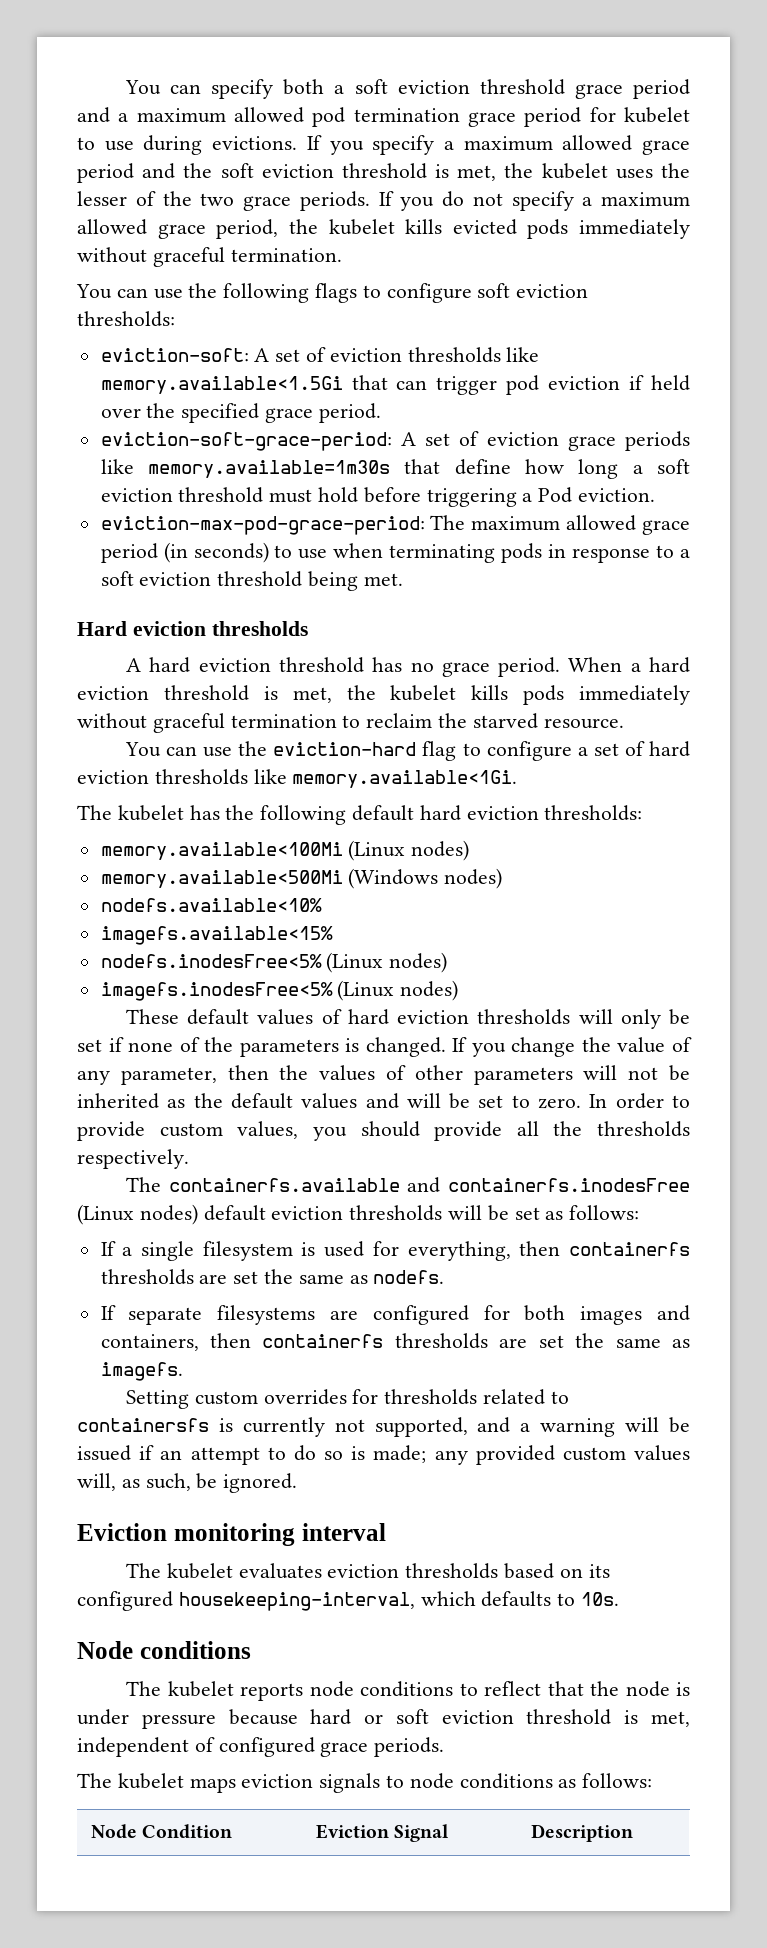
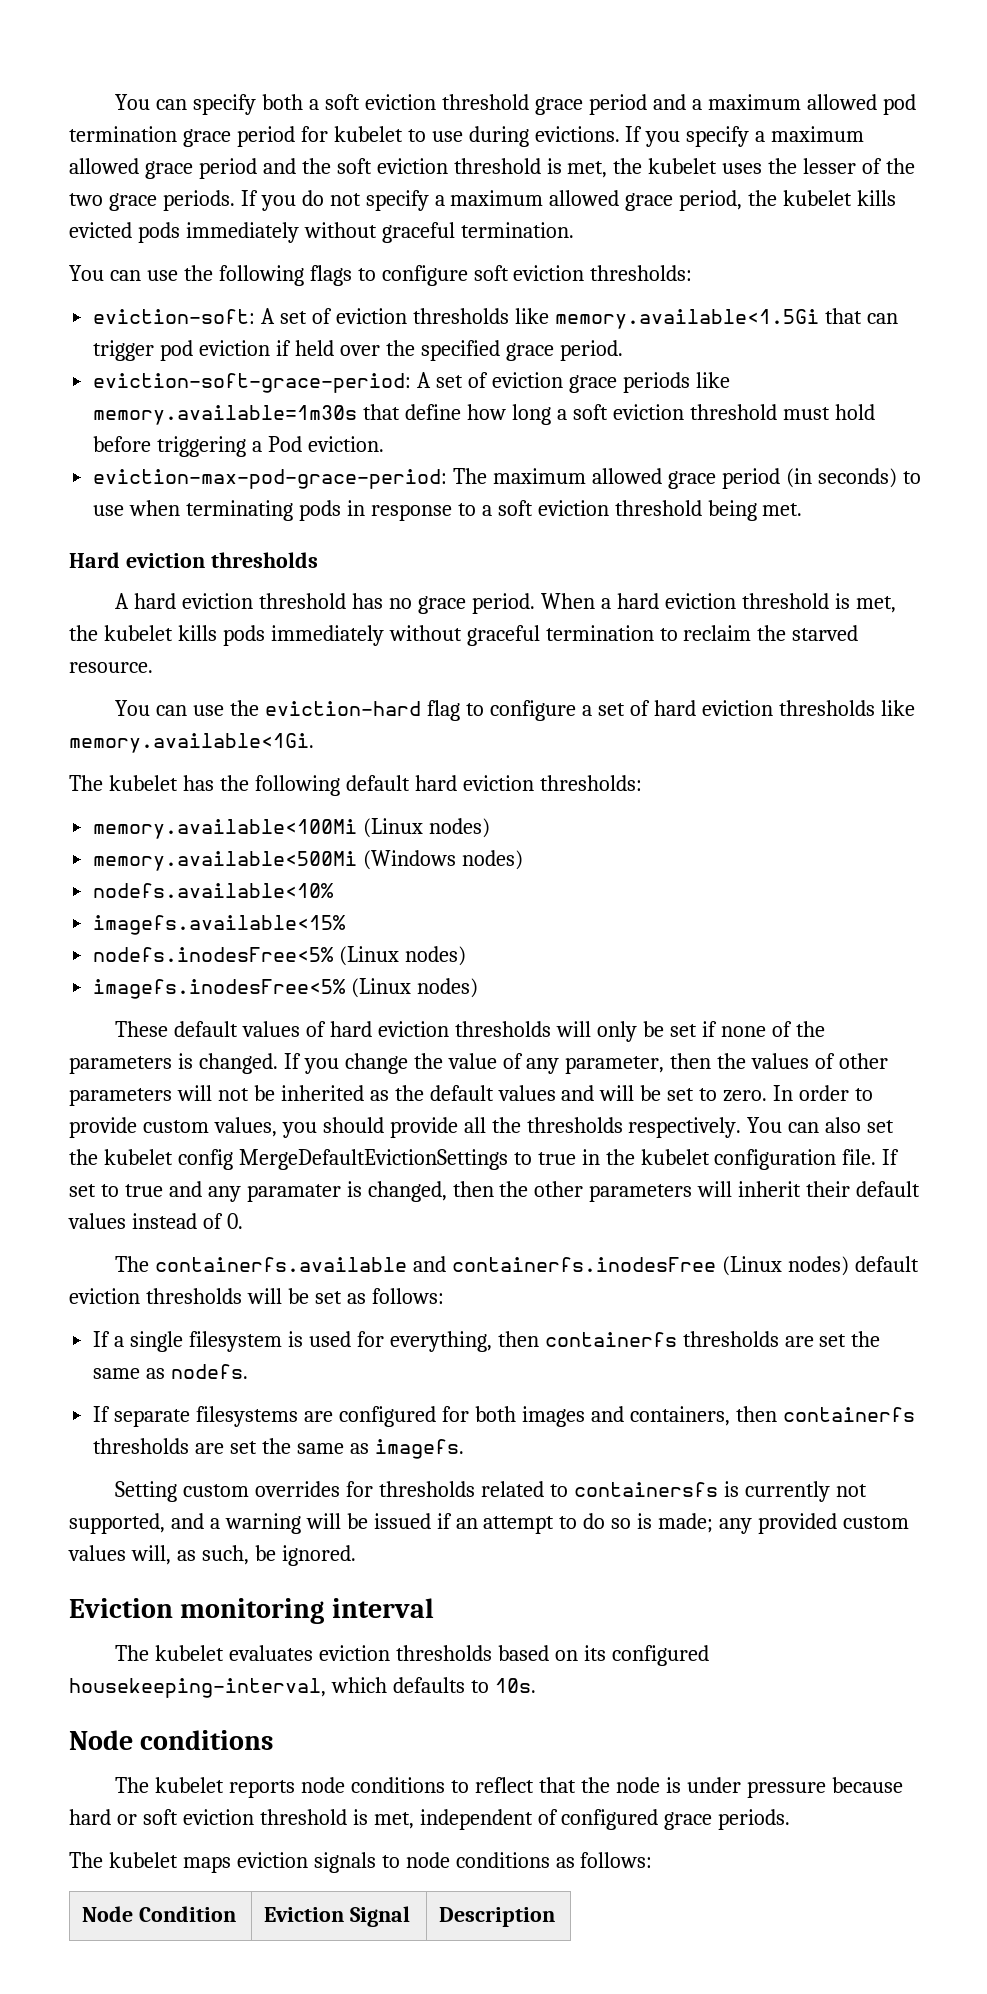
(189, 1159) none -> [747,1117,895,1133] [69,1149,900,1170] [69,1181,921,1202] [68,1213,243,1229] You can also set the kubelet config MergeDefaultEvictionSettings to true in the kubelet configuration file. If set to true and any paramater is changed, then the other parameters will inherit their default values instead of 0.

